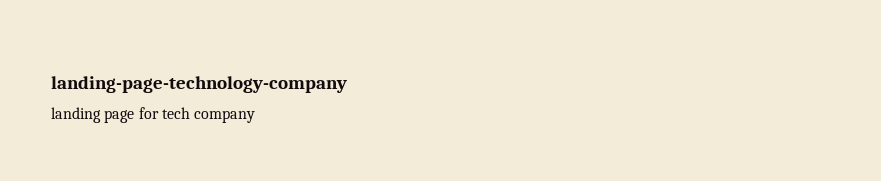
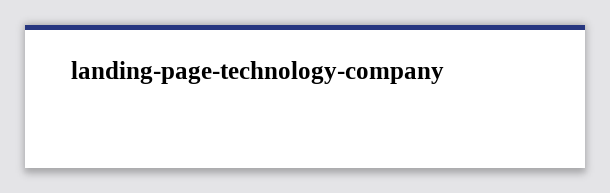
[51,107,256,123] // landing page for tech company -> (444, 72) none

